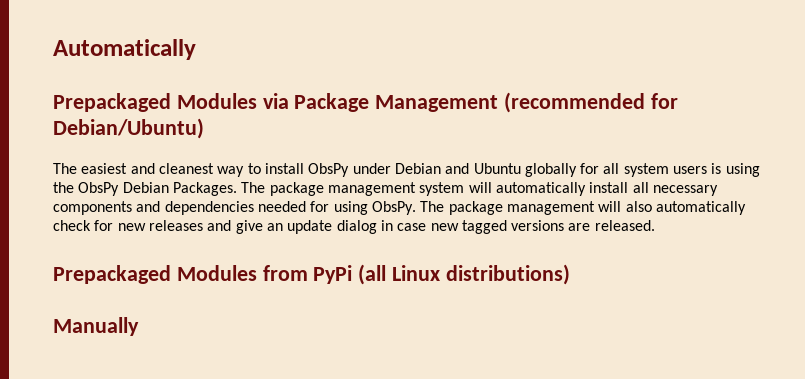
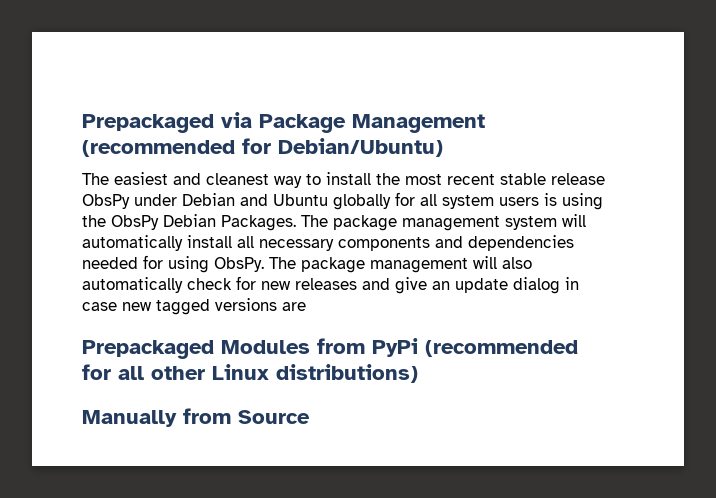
[53,39,196,60] [53,93,257,112] Automatically // Prepackaged Modules -> [82,114,214,133] Prepackaged
(304, 168) none -> [376,173,605,185] the most recent stable release
[594,220,655,231] released. -> (306, 306) none
[358,264,387,285] (all -> [425,340,578,357] [82,364,205,380] (recommended for all other
(139, 326) none -> [183,408,310,424] from Source

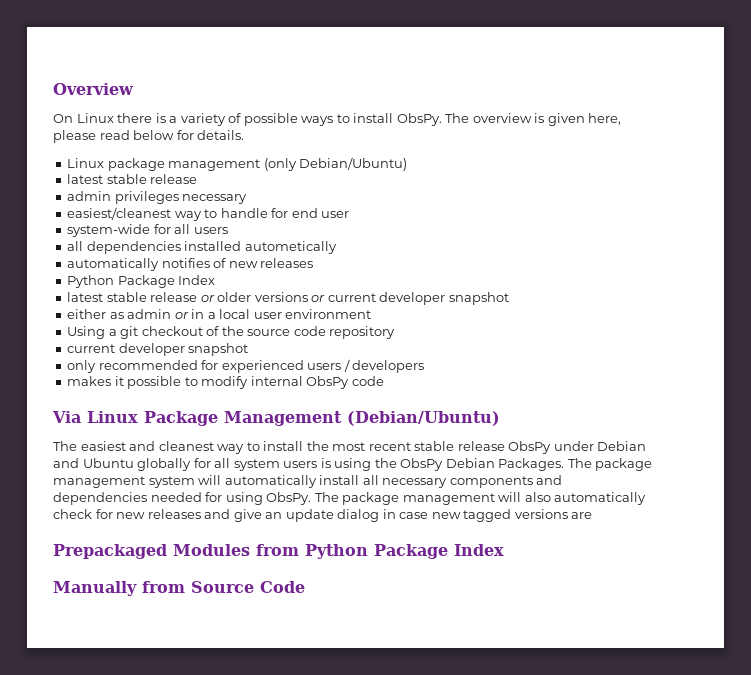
[82,112,485,133] [82,138,443,157] Prepackaged via Package Management (recommended for Debian/Ubuntu) -> [53,83,134,95] [53,113,622,126] [53,130,245,143] [67,157,408,171] [67,174,198,184] [67,191,248,204] [67,207,350,221] [67,224,228,237] [67,241,337,254] [67,258,314,271] [67,275,216,288] [67,292,509,305] [67,309,372,319] [67,326,396,339] [67,343,249,356] [67,359,425,373] [67,376,384,389] [52,411,500,426] Overview // On Linux there is a variety of possible ways to install ObsPy. The overview is given here, please read below for details. // Linux package management (only Debian/Ubuntu) // latest stable release // admin privileges necessary // easiest/cleanest way to handle for end user // system-wide for all users // all dependencies installed autometically // automatically notifies of new releases // Python Package Index // latest stable release or older versions or current developer snapshot // either as admin or in a local user environment // Using a git checkout of the source code repository // current developer snapshot // only recommended for experienced users / developers // makes it possible to modify internal ObsPy code // Via Linux Package Management (Debian/Ubuntu)
[372,338,578,357] [82,364,418,383] PyPi (recommended for all other Linux distributions) -> [305,544,504,559] Python Package Index
(310, 417) none -> [260,581,305,593] Code

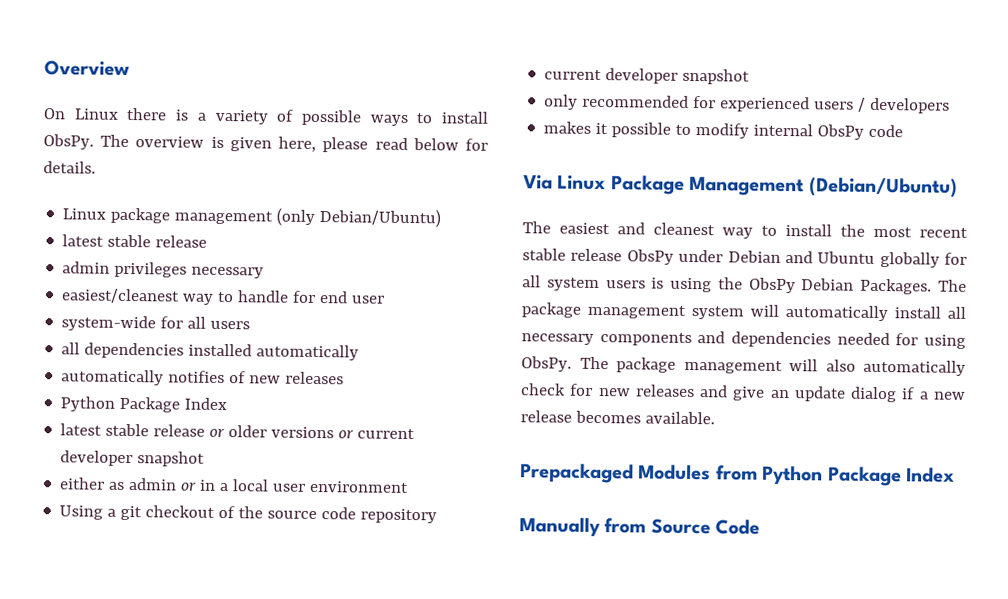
[244,241,337,254] autometically -> [256,344,360,361] automatically
[382,509,593,522] in case new tagged versions are -> [901,387,966,400] [520,410,715,425] if a new release becomes available.

